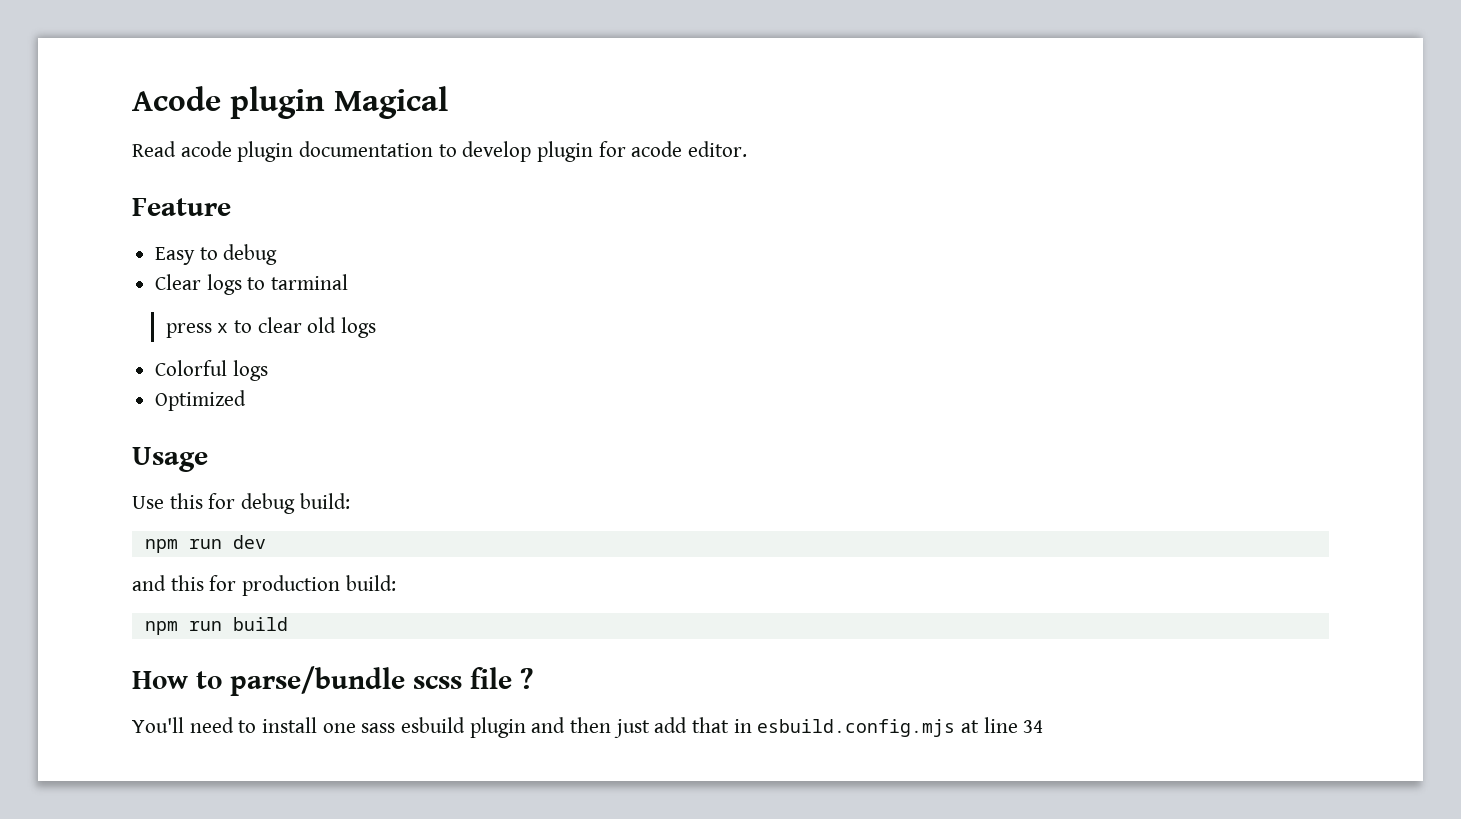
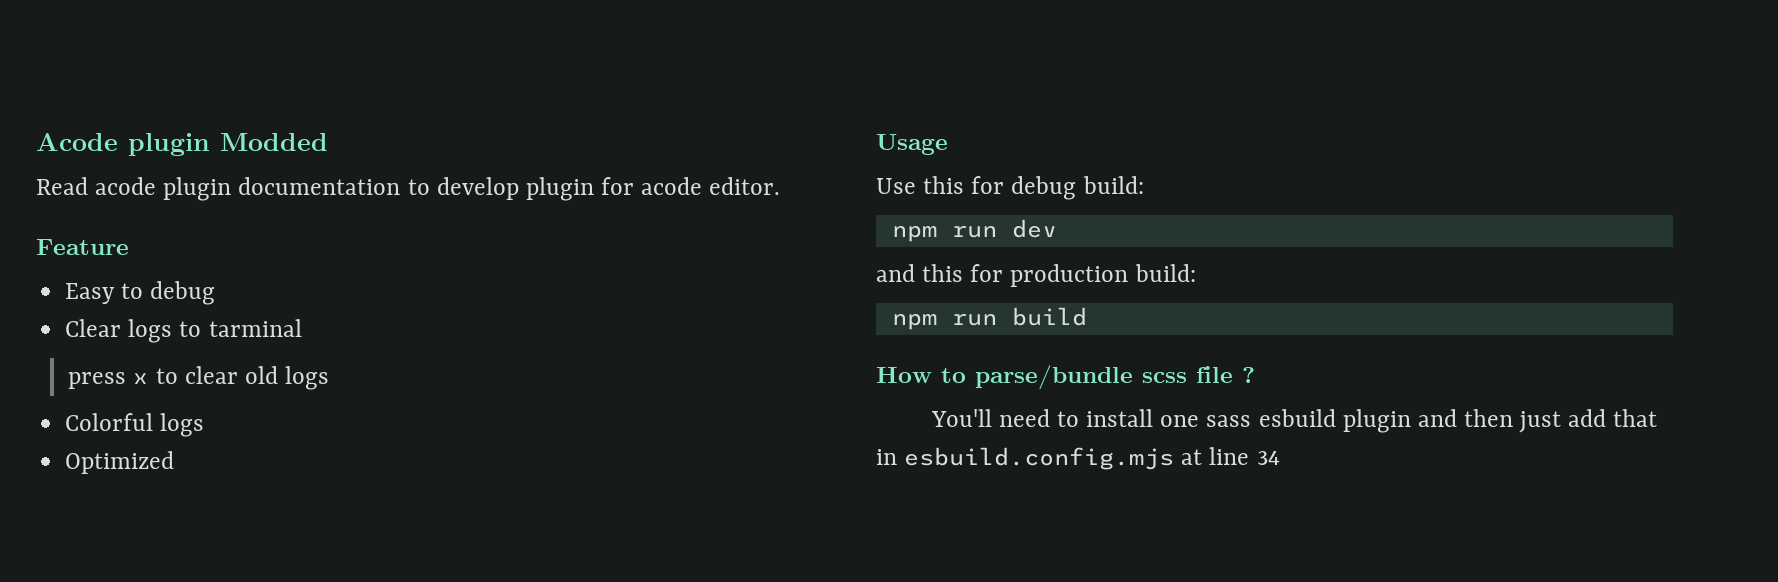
[334,86,448,119] Magical -> [220,133,328,151] Modded

